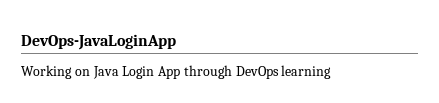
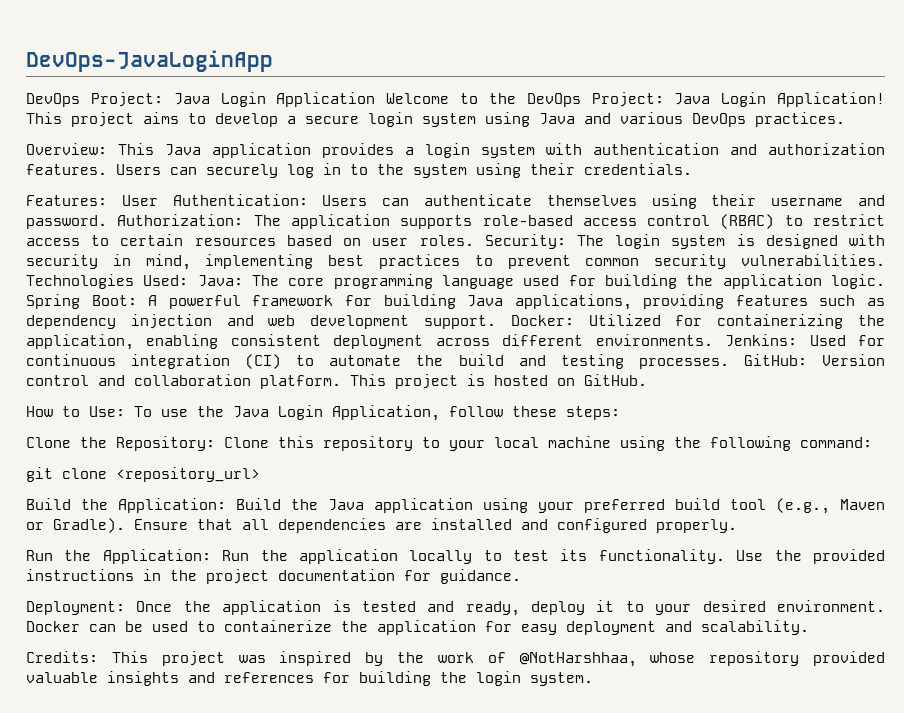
[21,65,332,79] Working on Java Login App through DevOps learning -> [26,92,886,107] [26,112,845,127] [26,143,885,158] [26,163,692,178] [26,194,885,209] [26,214,885,229] [26,234,885,249] [26,254,885,270] [26,274,886,289] [26,294,886,310] [26,314,885,329] [26,334,886,350] [26,354,885,369] [26,374,647,389] [26,405,620,421] [26,436,872,451] [26,467,260,482] [26,498,885,514] [26,518,737,533] [26,549,885,564] [26,569,521,584] [26,600,885,616] [26,620,809,635] [26,651,886,667] [26,671,593,686] DevOps Project: Java Login Application Welcome to the DevOps Project: Java Login Application! This project aims to develop a secure login system using Java and various DevOps practices. // Overview: This Java application provides a login system with authentication and authorization features. Users can securely log in to the system using their credentials. // Features: User Authentication: Users can authenticate themselves using their username and password. Authorization: The application supports role-based access control (RBAC) to restrict access to certain resources based on user roles. Security: The login system is designed with security in mind, implementing best practices to prevent common security vulnerabilities. Technologies Used: Java: The core programming language used for building the application logic. Spring Boot: A powerful framework for building Java applications, providing features such as dependency injection and web development support. Docker: Utilized for containerizing the application, enabling consistent deployment across different environments. Jenkins: Used for continuous integration (CI) to automate the build and testing processes. GitHub: Version control and collaboration platform. This project is hosted on GitHub. // How to Use: To use the Java Login Application, follow these steps: // Clone the Repository: Clone this repository to your local machine using the following command: // git clone <repository_url> // Build the Application: Build the Java application using your preferred build tool (e.g., Maven or Gradle). Ensure that all dependencies are installed and configured properly. // Run the Application: Run the application locally to test its functionality. Use the provided instructions in the project documentation for guidance. // Deployment: Once the application is tested and ready, deploy it to your desired environment. Docker can be used to containerize the application for easy deployment and scalability. // Credits: This project was inspired by the work of @NotHarshhaa, whose repository provided valuable insights and references for building the login system.

